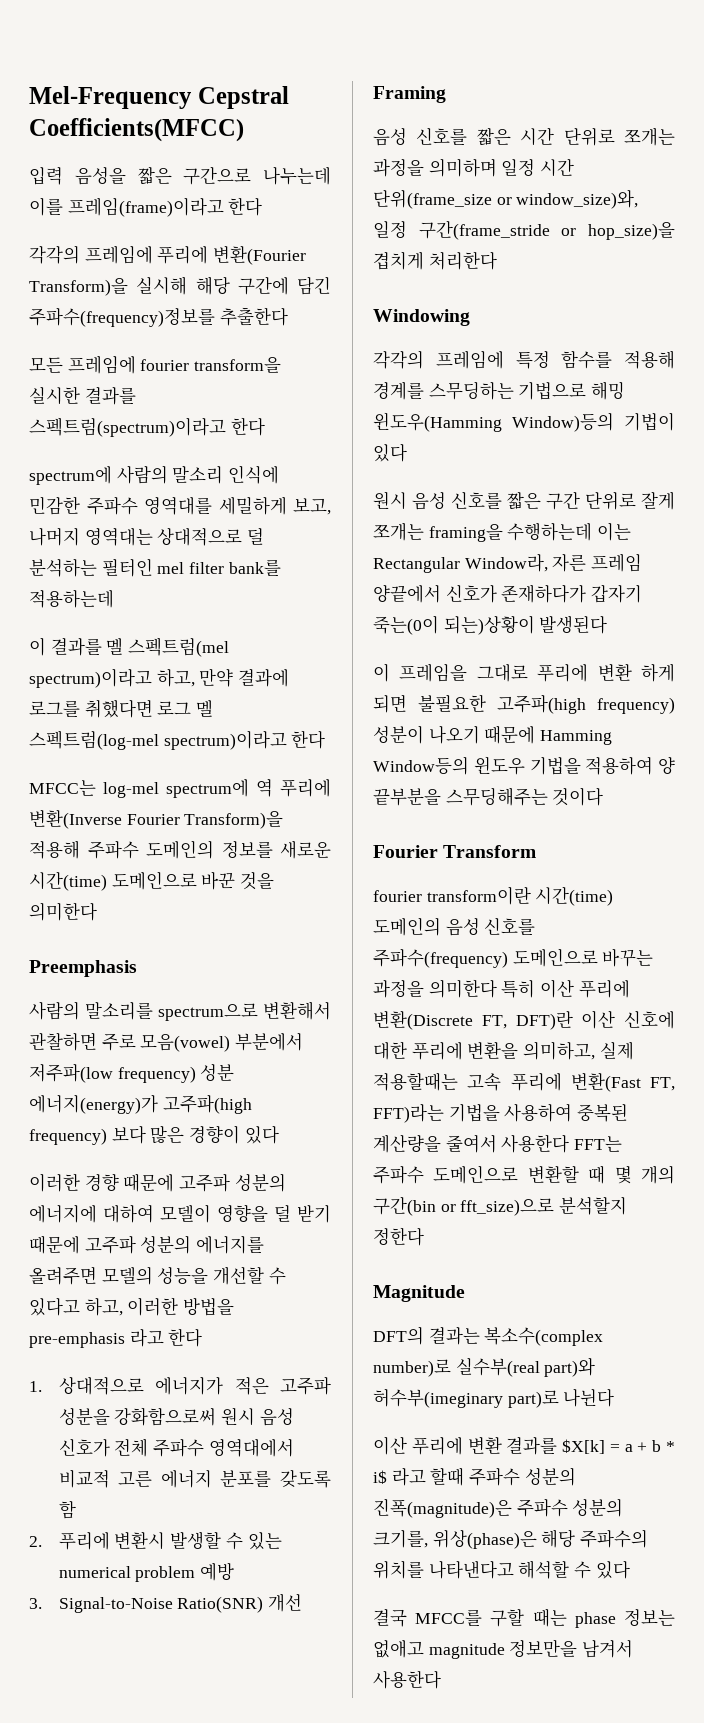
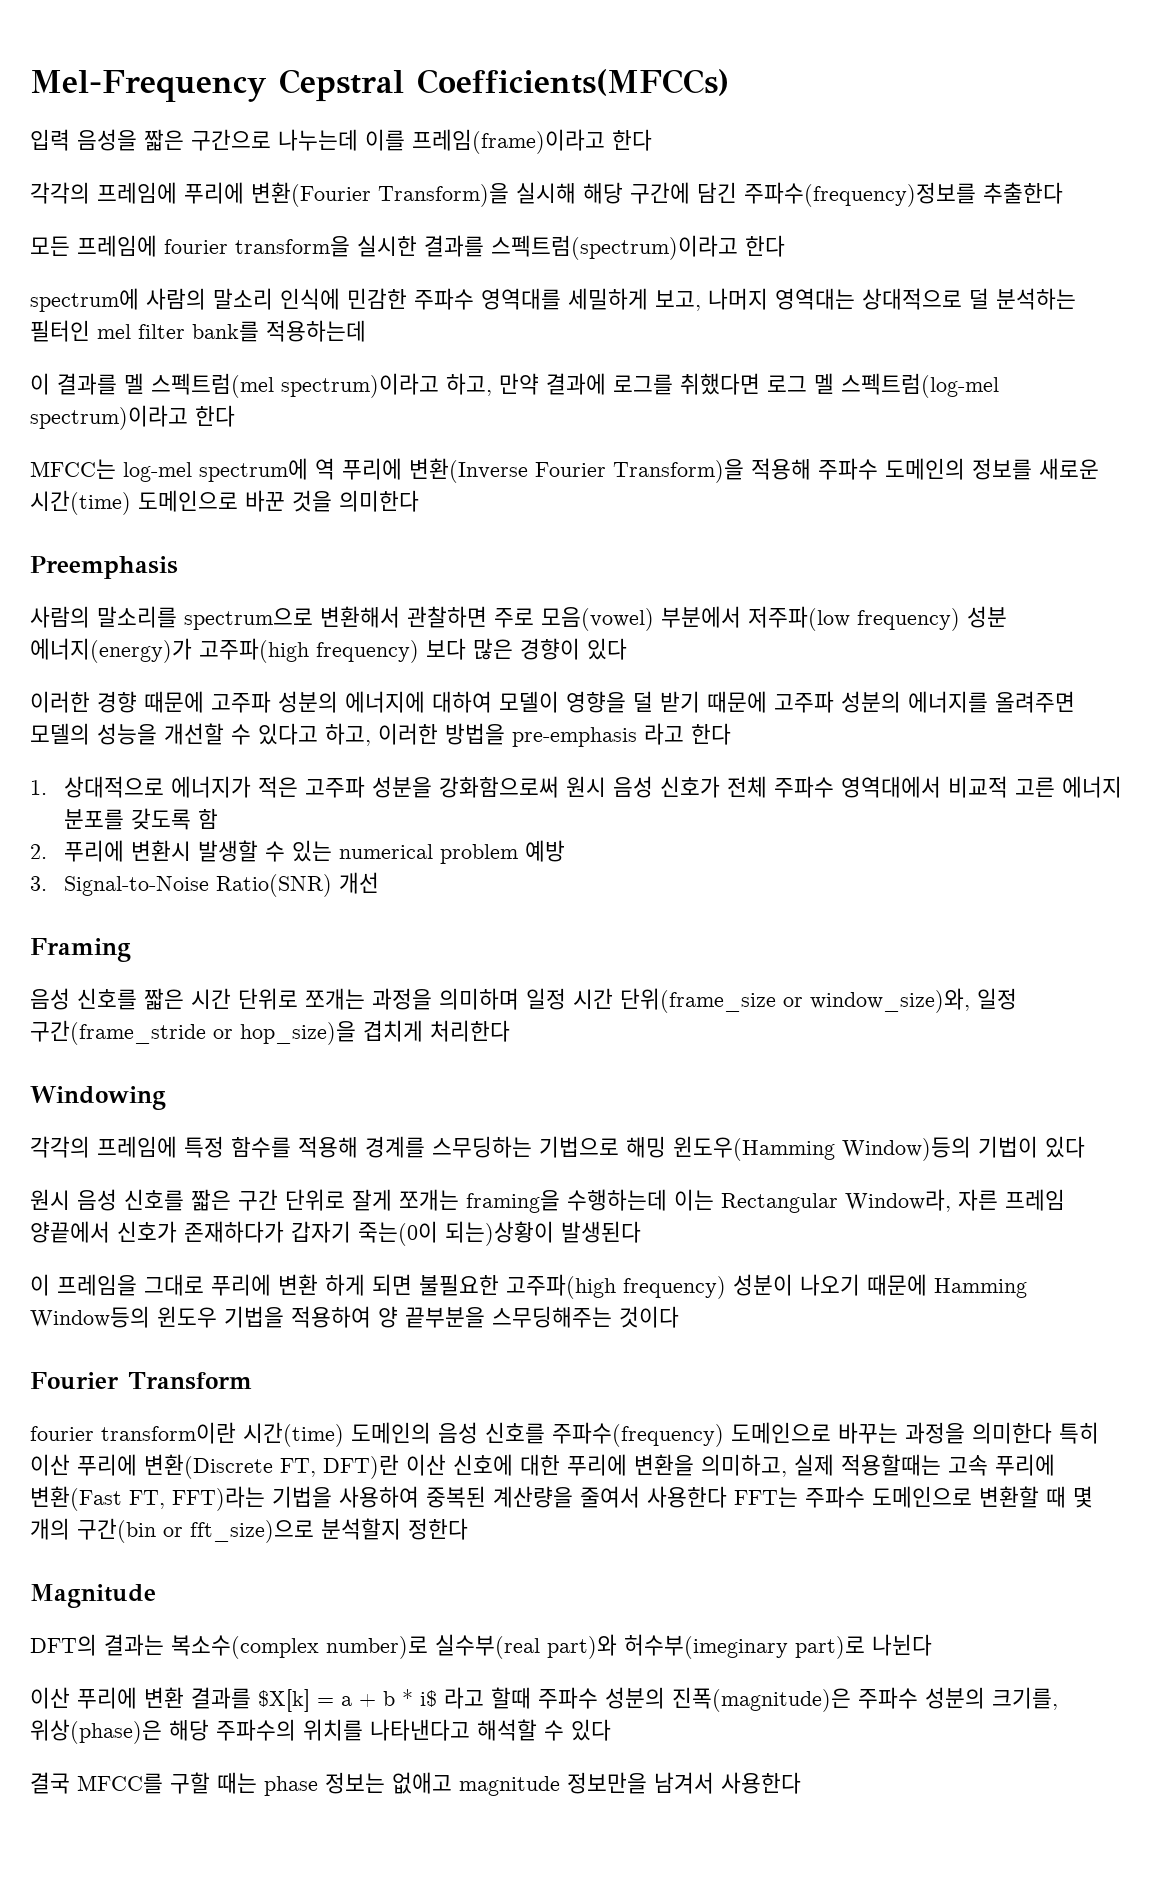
[29,118,244,142] Coefficients(MFCC) -> [417,69,729,96] Coefficients(MFCCs)

